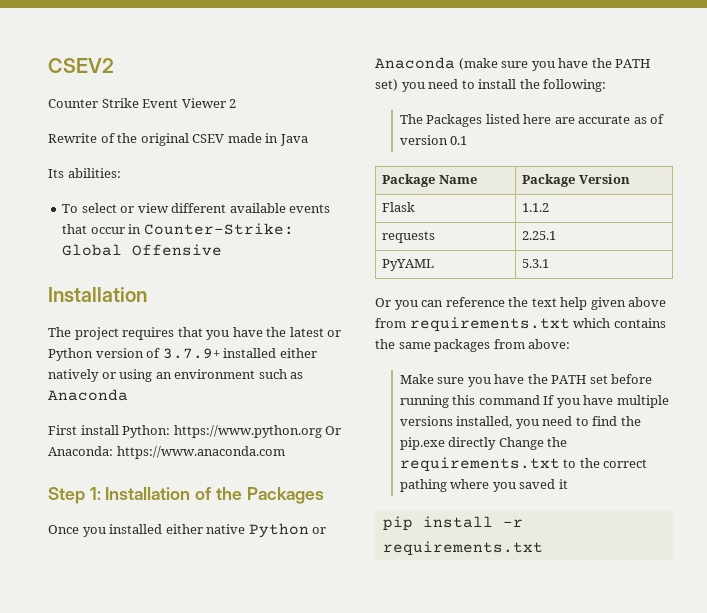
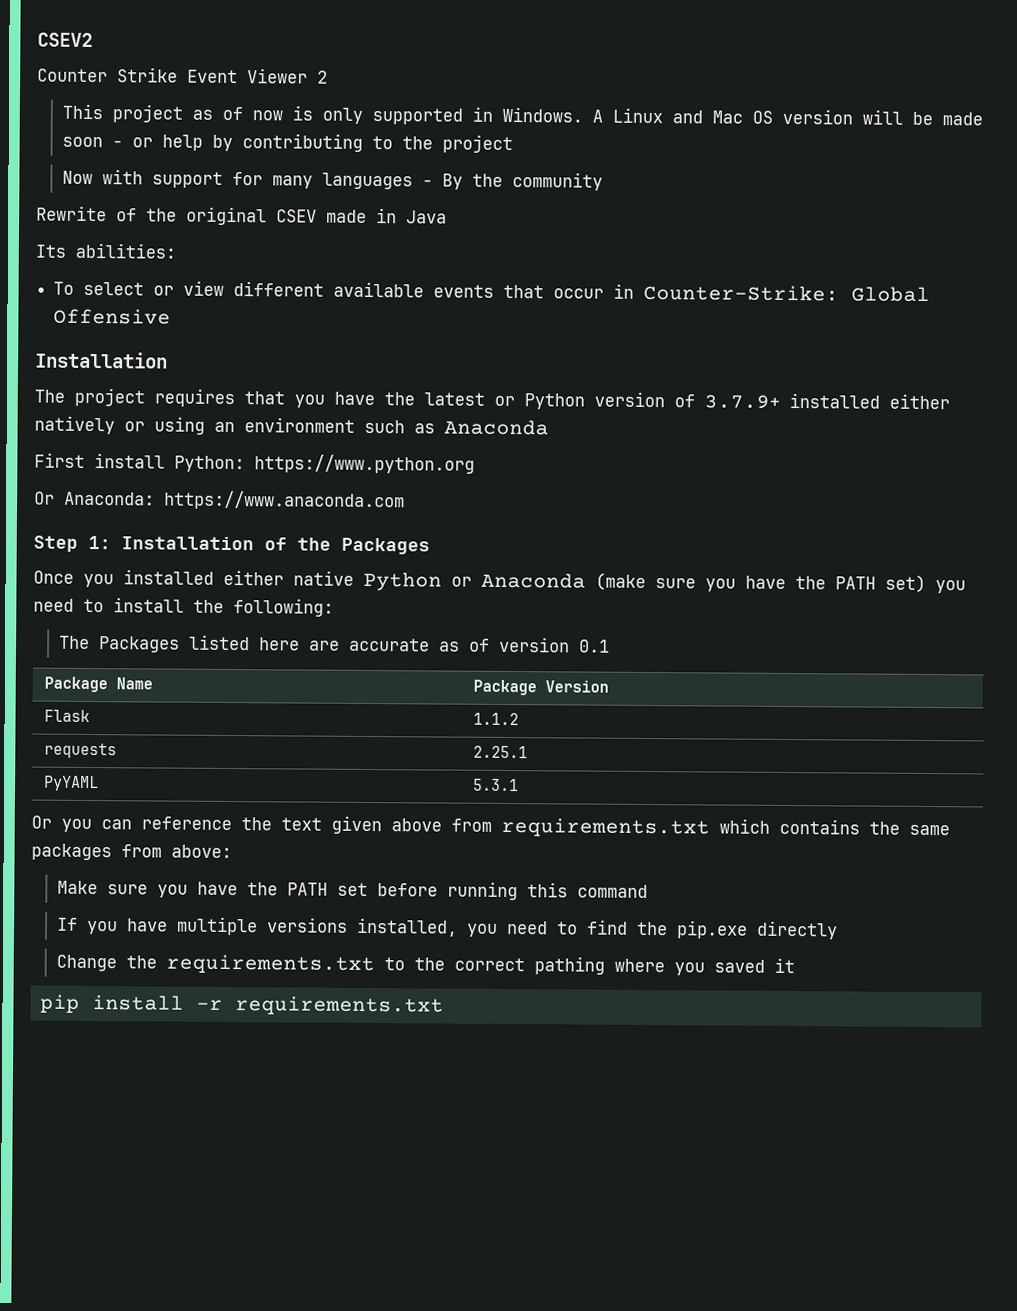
(237, 103) none -> [61,103,983,126] [61,133,513,154] [61,169,603,191] // This project as of now is only supported in Windows. A Linux and Mac OS version will be made soon - or help by contributing to the project // Now with support for many languages - By the community
(322, 431) none -> (475, 464) //
[560,297,588,310] help -> (322, 824) none
(540, 400) none -> (648, 891) //
(497, 443) none -> (838, 930) //

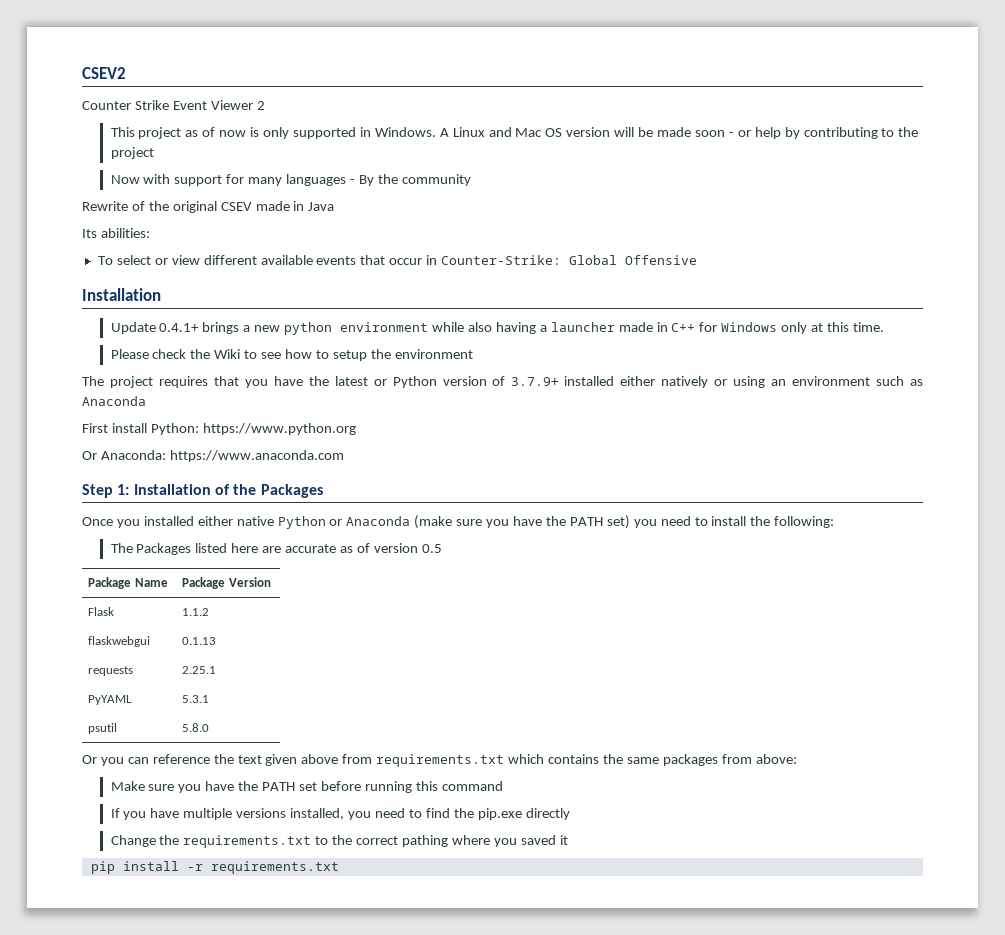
(168, 360) none -> [110,322,884,335] [110,349,473,361] // Update 0.4.1+ brings a new python environment while also having a launcher made in C++ for Windows only at this time. // Please check the Wiki to see how to setup the environment
[578,639,610,653] 0.1 -> [421,544,442,553] 0.5
(519, 719) none -> [88,636,151,647] [182,637,217,645] // flaskwebgui | 0.1.13
(519, 785) none -> [88,723,118,734] [182,723,210,732] // psutil | 5.8.0

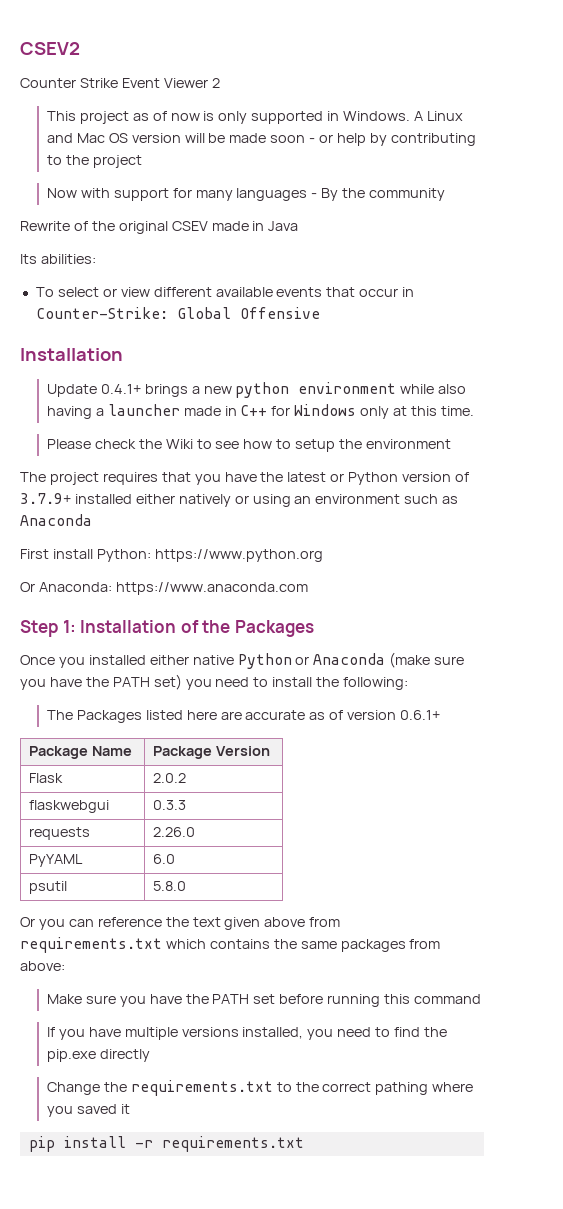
[421,544,442,553] 0.5 -> [400,710,441,720] 0.6.1+
[182,608,210,616] 1.1.2 -> [153,773,187,783] 2.0.2
[182,637,217,645] 0.1.13 -> [153,800,187,810] 0.3.3
[182,666,217,674] 2.25.1 -> [153,827,196,837] 2.26.0
[182,695,210,703] 5.3.1 -> [153,854,176,864] 6.0

